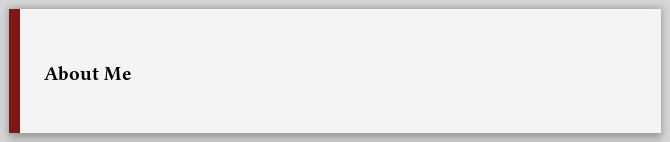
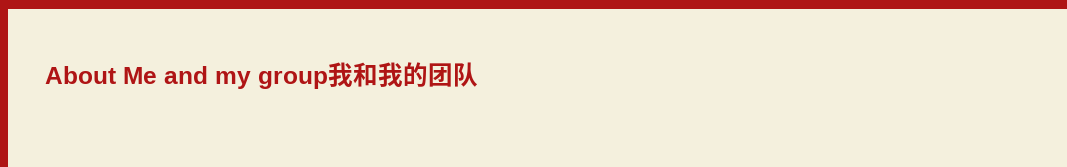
(133, 74) none -> [164,62,478,89] and my group我和我的团队

